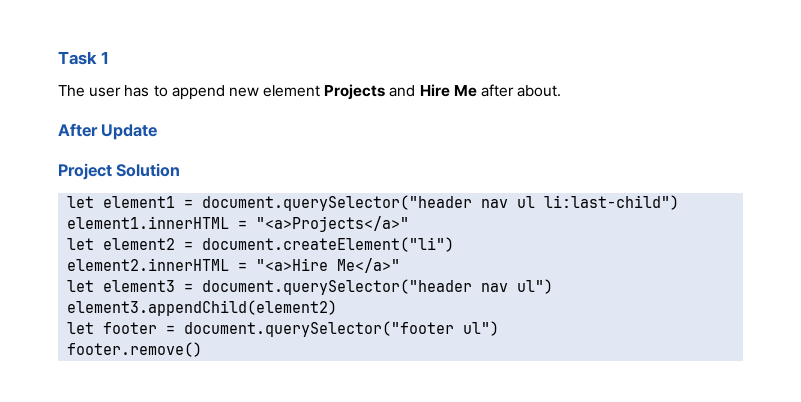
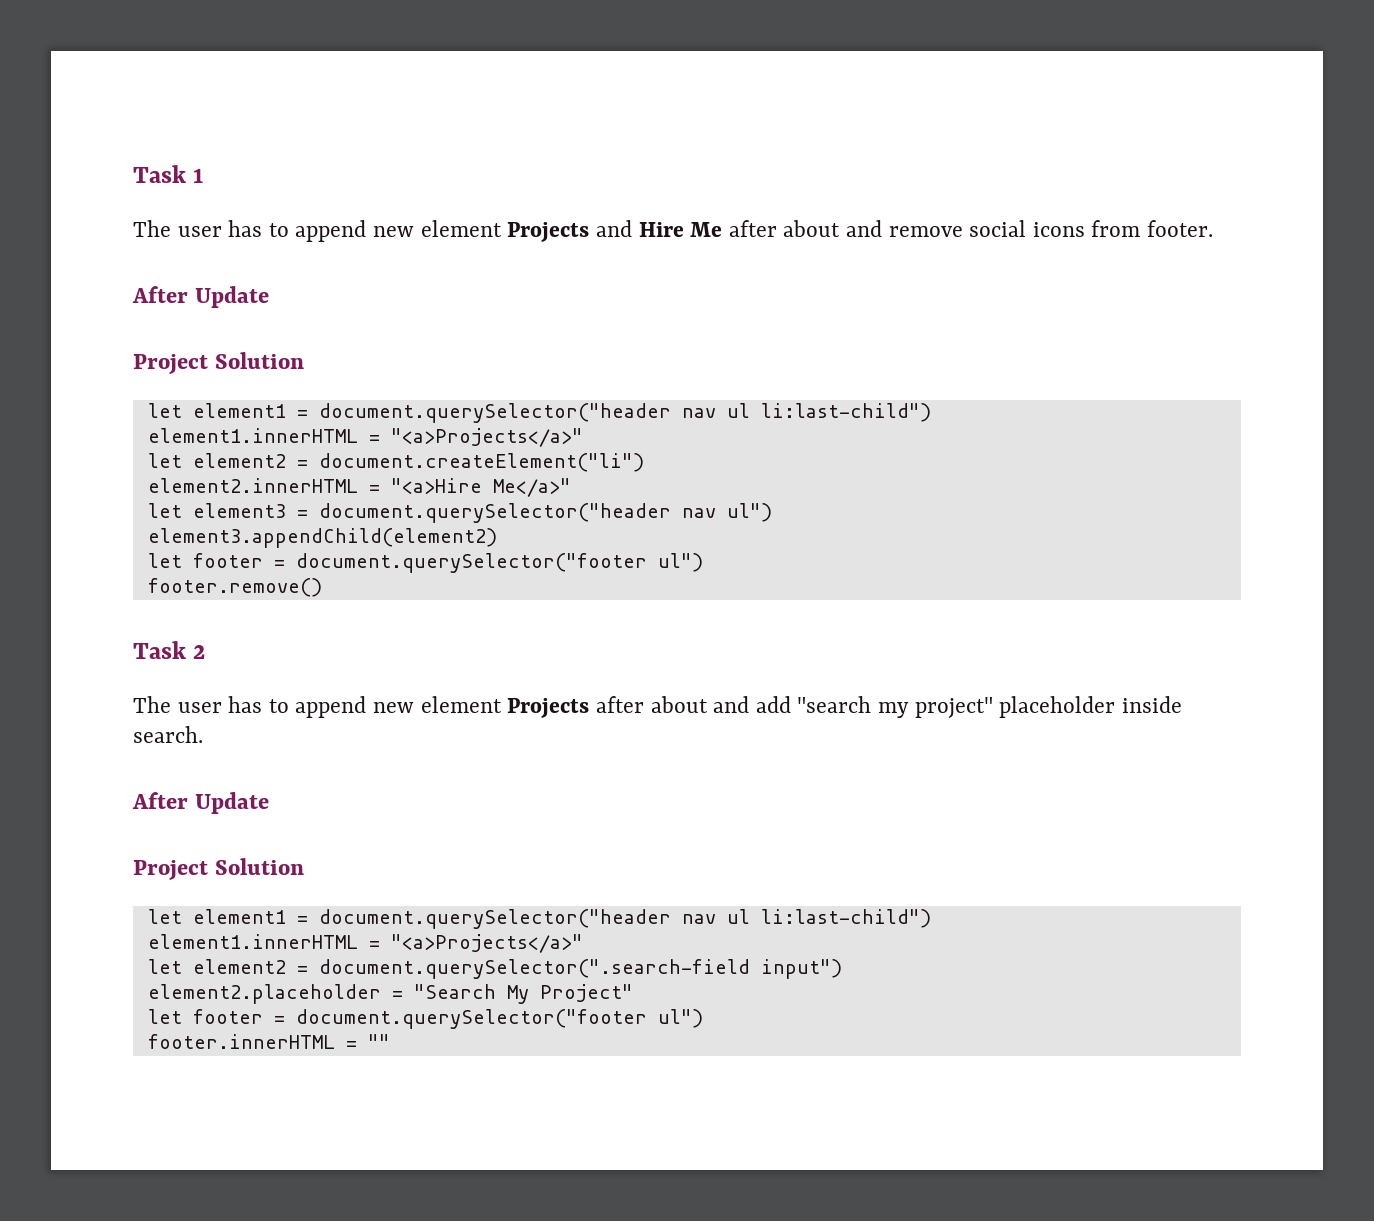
[517,85,562,97] about. -> [783,220,1214,237] about and remove social icons from footer.
(203, 349) none -> [133,641,206,659] [133,696,1182,718] [133,726,203,743] [132,792,269,814] [133,858,304,880] [147,909,931,929] [147,934,583,953] [147,959,842,979] [147,984,633,1004] [147,1009,703,1029] [147,1034,390,1049] // Task 2 // The user has to append new element Projects after about and add "search my project" placeholder inside search. // After Update // Project Solution // let element1 = document.querySelector("header nav ul li:last-child") // element1.innerHTML = "<a>Projects</a>" // let element2 = document.querySelector(".search-field input") // element2.placeholder = "Search My Project" // let footer = document.querySelector("footer ul") // footer.innerHTML = ""

